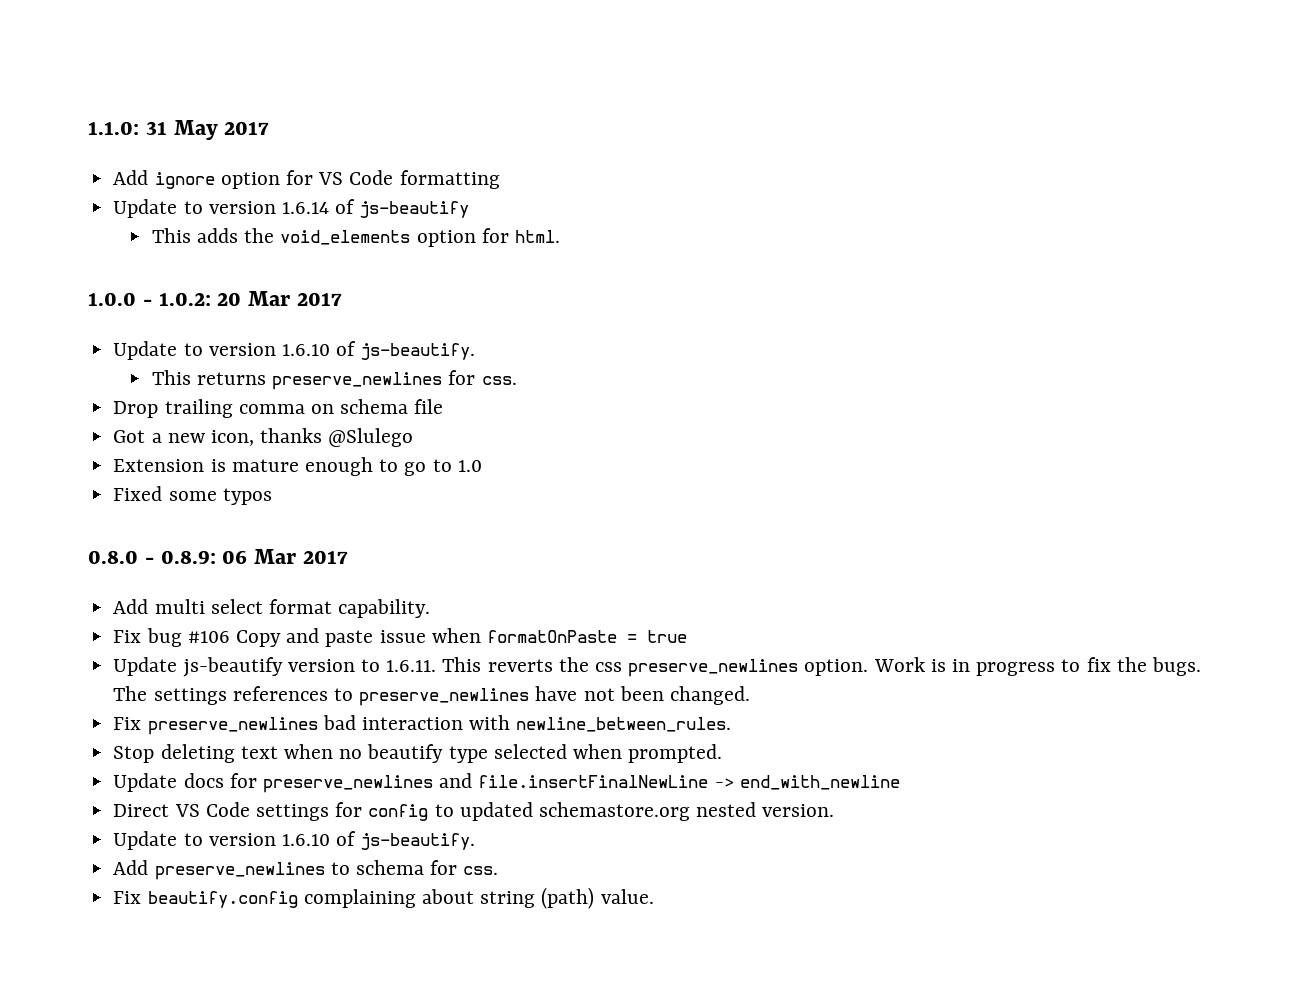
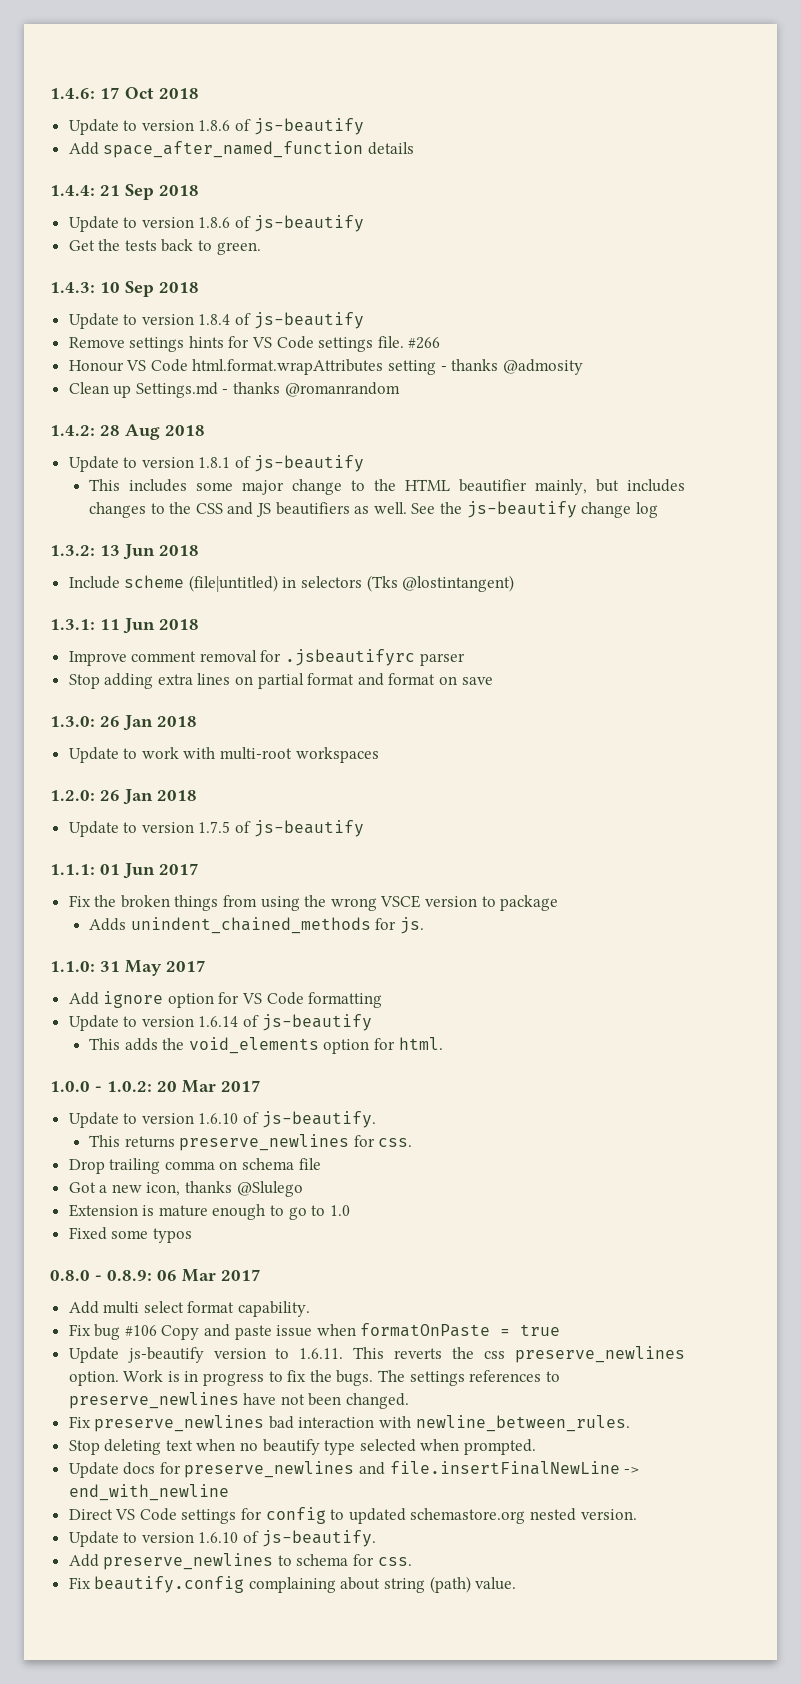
(88, 128) none -> [50,87,199,99] [68,118,364,135] [68,141,414,158] [50,184,199,200] [68,215,364,232] [68,239,261,255] [50,281,199,297] [68,312,364,329] [68,336,441,352] [68,359,583,375] [68,382,400,398] [50,424,205,440] [68,455,364,472] [89,479,685,495] [89,501,658,518] [50,544,199,560] [68,575,515,592] [50,618,199,634] [68,649,465,666] [68,673,493,689] [50,715,197,731] [68,747,379,763] [50,789,197,805] [68,820,364,837] [50,863,199,879] [68,895,559,911] [89,917,424,934] 1.4.6: 17 Oct 2018 // Update to version 1.8.6 of js-beautify // Add space_after_named_function details // 1.4.4: 21 Sep 2018 // Update to version 1.8.6 of js-beautify // Get the tests back to green. // 1.4.3: 10 Sep 2018 // Update to version 1.8.4 of js-beautify // Remove settings hints for VS Code settings file. #266 // Honour VS Code html.format.wrapAttributes setting - thanks @admosity // Clean up Settings.md - thanks @romanrandom // 1.4.2: 28 Aug 2018 // Update to version 1.8.1 of js-beautify // This includes some major change to the HTML beautifier mainly, but includes changes to the CSS and JS beautifiers as well. See the js-beautify change log // 1.3.2: 13 Jun 2018 // Include scheme (file|untitled) in selectors (Tks @lostintangent) // 1.3.1: 11 Jun 2018 // Improve comment removal for .jsbeautifyrc parser // Stop adding extra lines on partial format and format on save // 1.3.0: 26 Jan 2018 // Update to work with multi-root workspaces // 1.2.0: 26 Jan 2018 // Update to version 1.7.5 of js-beautify // 1.1.1: 01 Jun 2017 // Fix the broken things from using the wrong VSCE version to package // Adds unindent_chained_methods for js. //

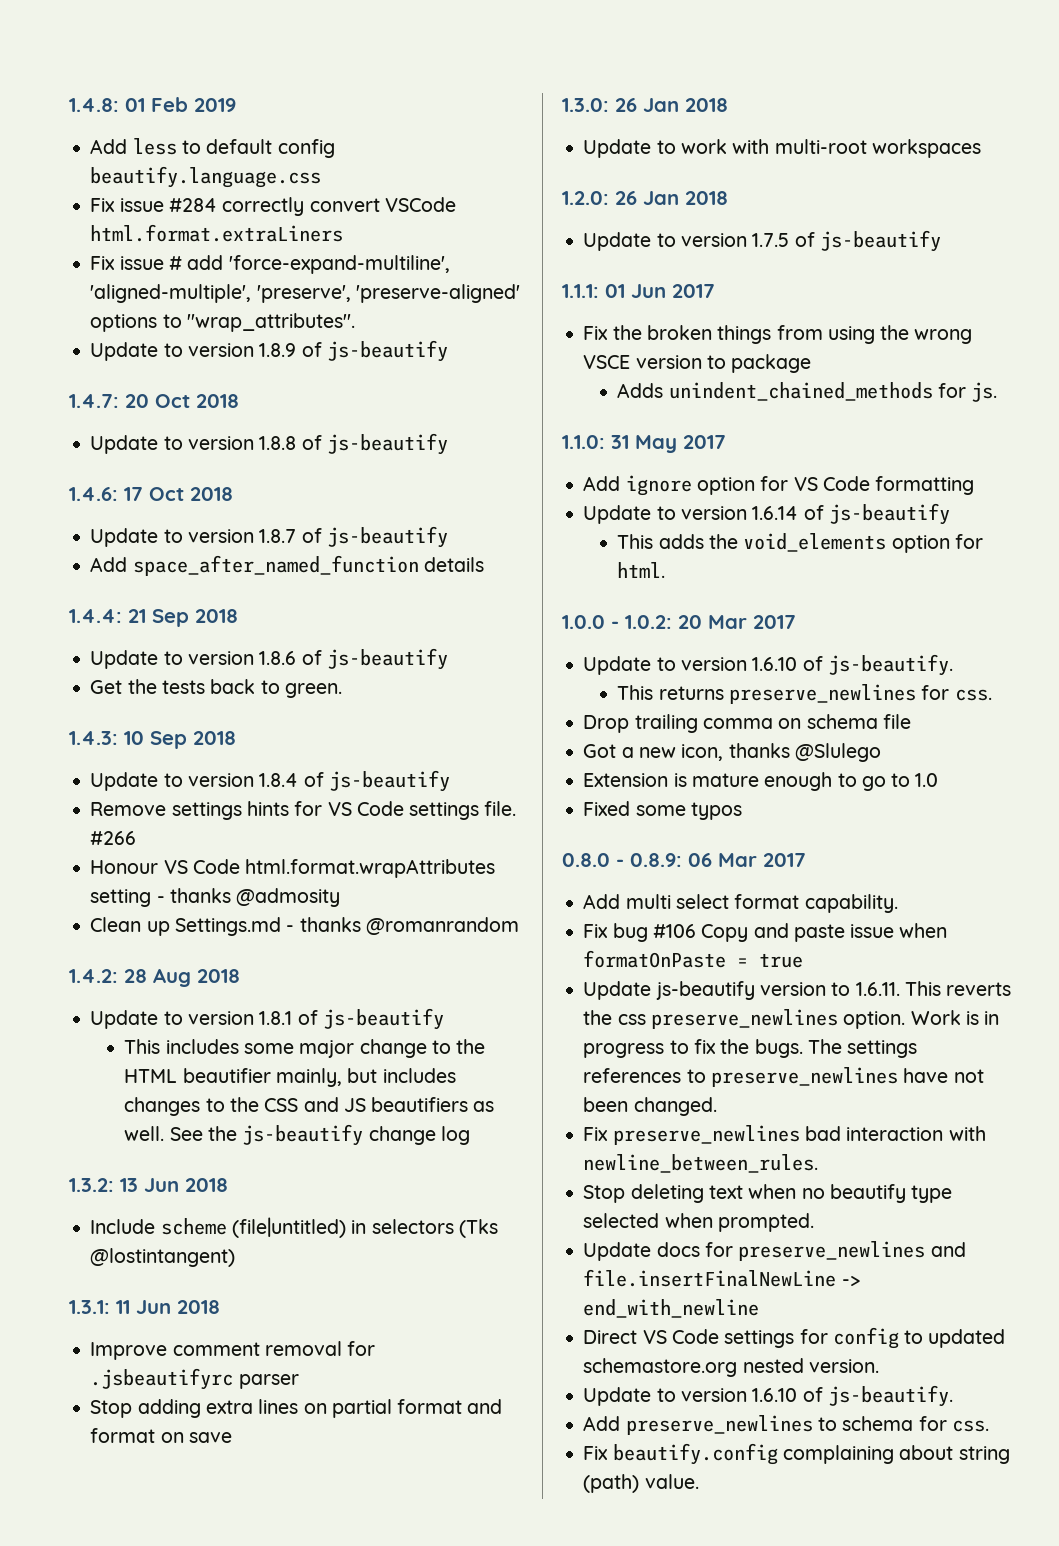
(50, 93) none -> [69,97,236,112] [90,138,335,158] [90,166,322,188] [90,197,456,216] [90,224,344,242] [90,255,450,274] [90,284,520,303] [90,313,355,332] [90,340,448,362] [69,394,239,408] [90,433,448,455] 1.4.8: 01 Feb 2019 // Add less to default config beautify.language.css // Fix issue #284 correctly convert VSCode html.format.extraLiners // Fix issue # add 'force-expand-multiline', 'aligned-multiple', 'preserve', 'preserve-aligned' options to "wrap_attributes". // Update to version 1.8.9 of js-beautify // 1.4.7: 20 Oct 2018 // Update to version 1.8.8 of js-beautify //
[198,120,231,131] 1.8.6 -> [259,529,297,543] 1.8.7

